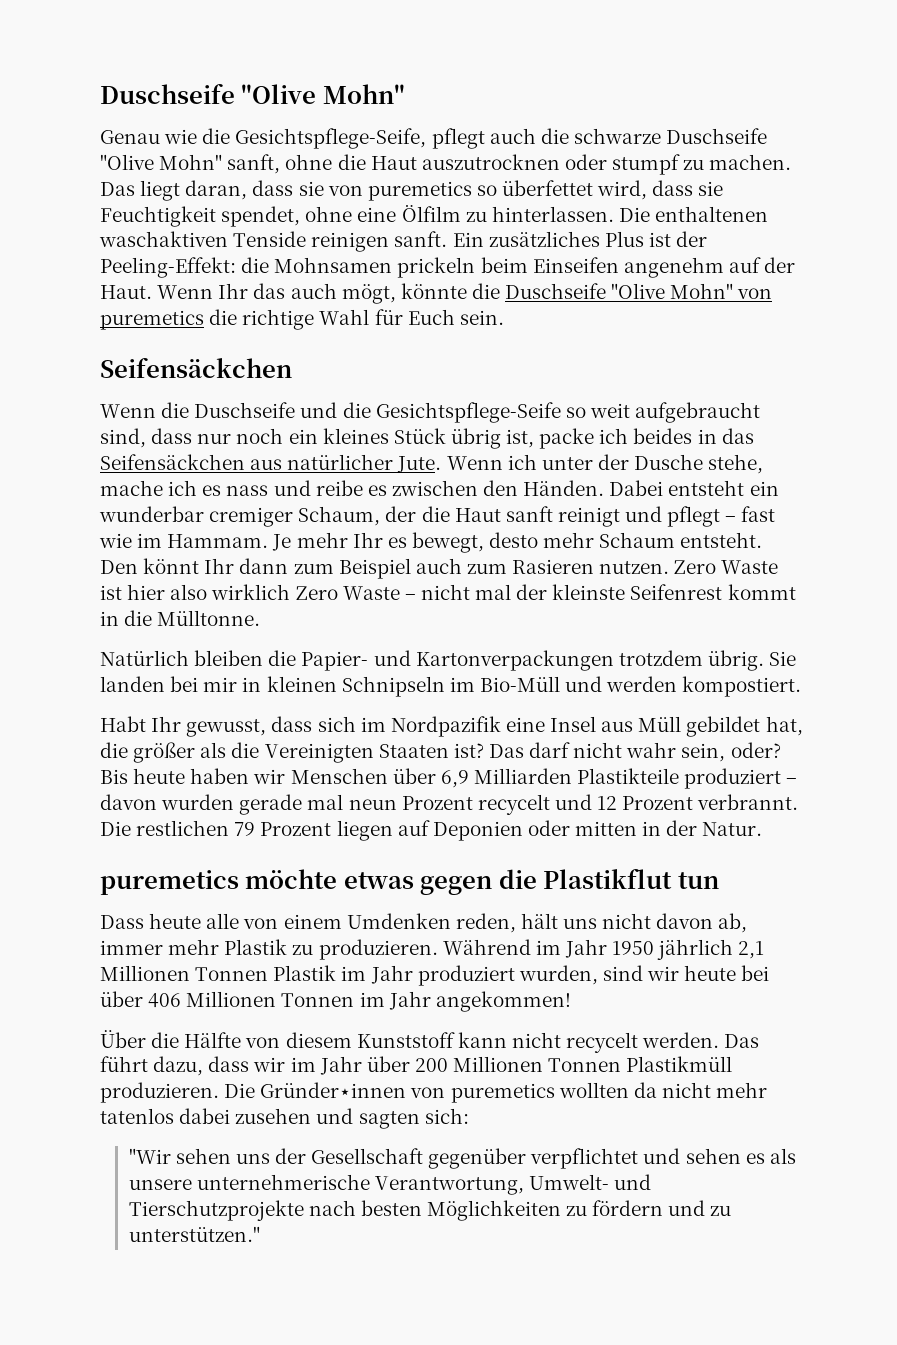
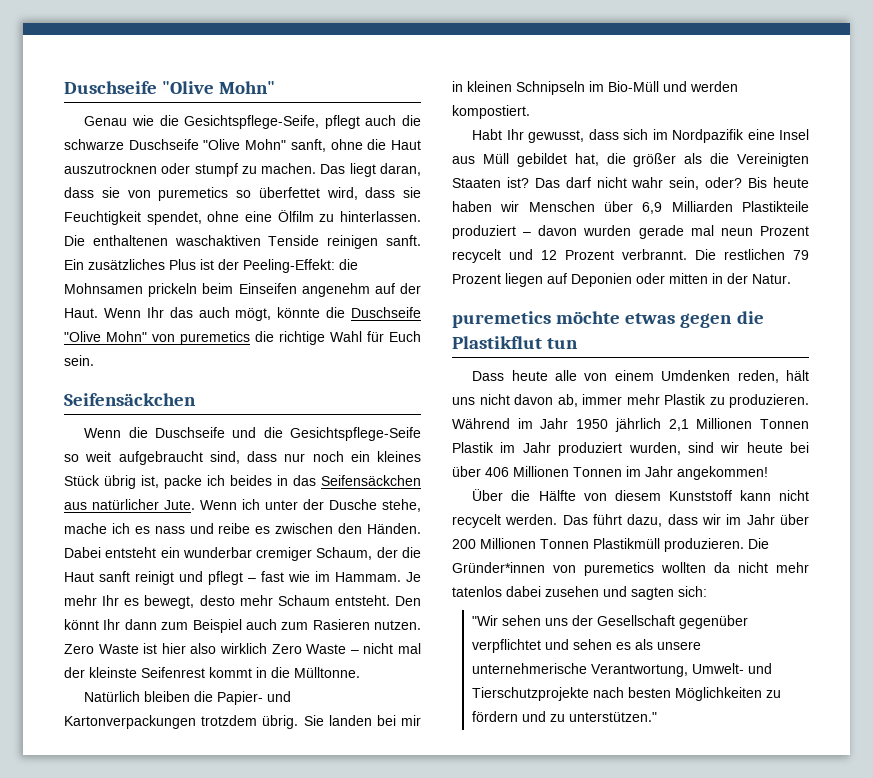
[260,1082,407,1098] Gründer⋆innen -> [452,562,545,573] Gründer*innen

